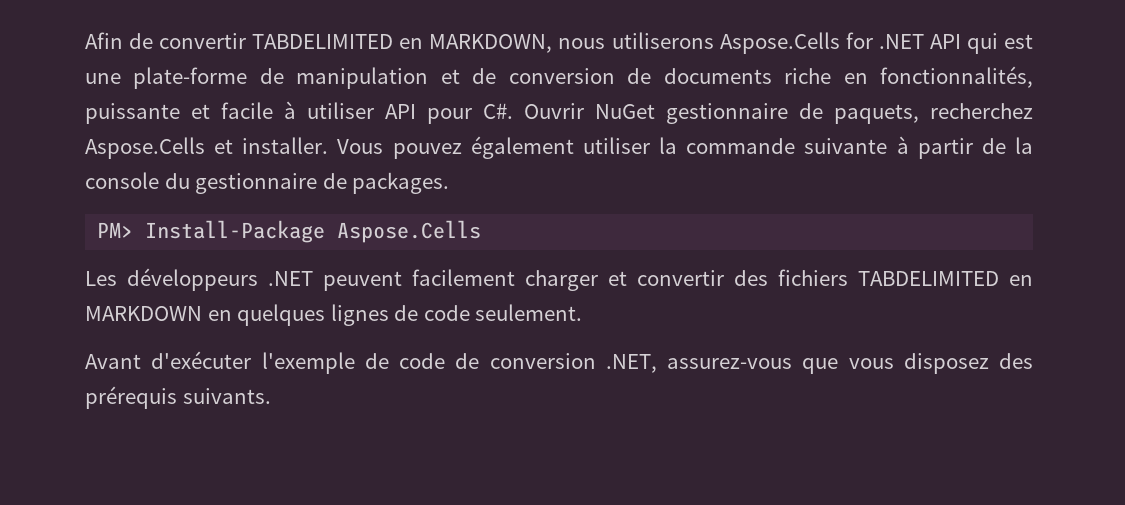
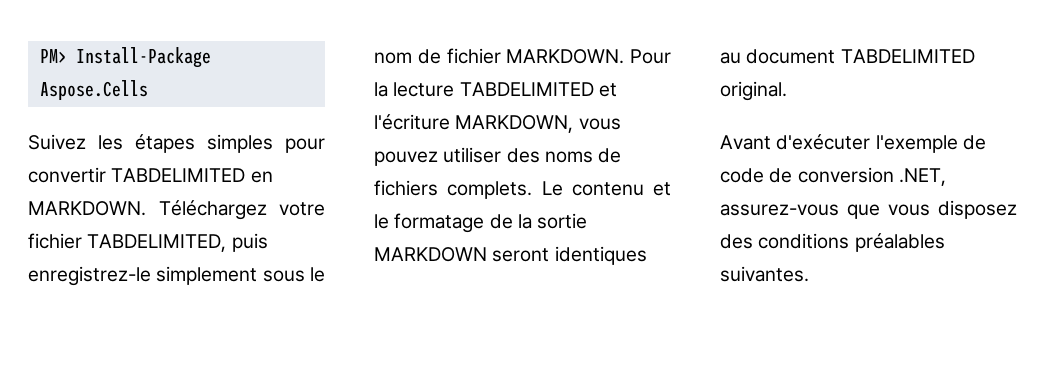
[85,32,1034,54] [85,66,1034,89] [85,101,1033,124] [85,136,1034,159] [85,172,450,194] [97,220,482,243] [85,268,1033,291] [85,304,583,326] Afin de convertir TABDELIMITED en MARKDOWN, nous utiliserons Aspose.Cells for .NET API qui est une plate-forme de manipulation et de conversion de documents riche en fonctionnalités, puissante et facile à utiliser API pour C#. Ouvrir NuGet gestionnaire de paquets, recherchez Aspose.Cells et installer. Vous pouvez également utiliser la commande suivante à partir de la console du gestionnaire de packages. // PM> Install-Package Aspose.Cells // Les développeurs .NET peuvent facilement charger et convertir des fichiers TABDELIMITED en MARKDOWN en quelques lignes de code seulement. -> [39,47,211,68] [39,80,148,100] [28,134,325,153] [28,167,273,183] [28,200,325,220] [28,233,268,252] [28,266,325,286] [374,48,671,64] [374,82,617,97] [374,114,621,133] [374,147,622,166] [374,180,671,199] [374,213,588,233] [374,246,647,265] [720,49,975,64] [720,81,787,101] PM> Install-Package Aspose.Cells // Suivez les étapes simples pour convertir TABDELIMITED en MARKDOWN. Téléchargez votre fichier TABDELIMITED, puis enregistrez-le simplement sous le nom de fichier MARKDOWN. Pour la lecture TABDELIMITED et l'écriture MARKDOWN, vous pouvez utiliser des noms de fichiers complets. Le contenu et le formatage de la sortie MARKDOWN seront identiques au document TABDELIMITED original.
[85,386,271,409] prérequis suivants. -> [758,233,945,252] [720,266,809,282] conditions préalables suivantes.

